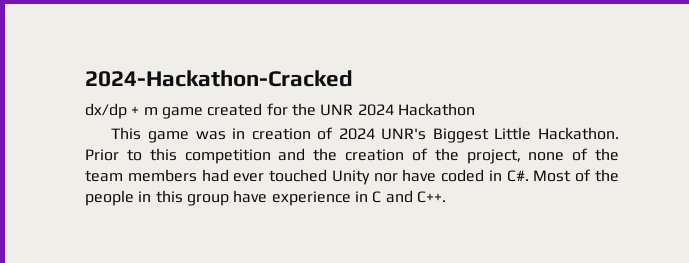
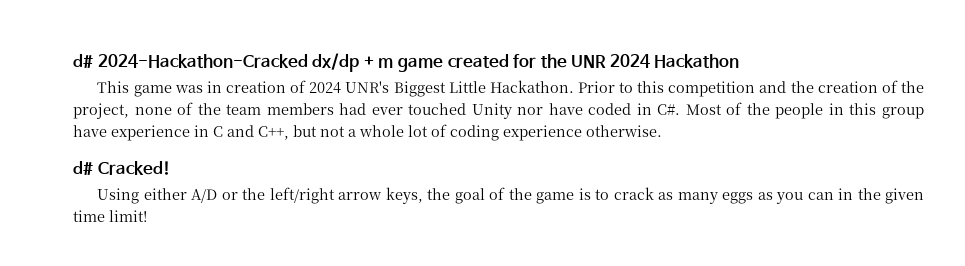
(85, 78) none -> [73,54,93,68] d#
(353, 78) // -> (308, 61) none
[416,191,446,203] C++. -> [258,124,662,141] [73,161,171,175] [97,187,925,204] [73,210,147,222] C++, but not a whole lot of coding experience otherwise. // d# Cracked! // Using either A/D or the left/right arrow keys, the goal of the game is to crack as many eggs as you can in the given time limit!

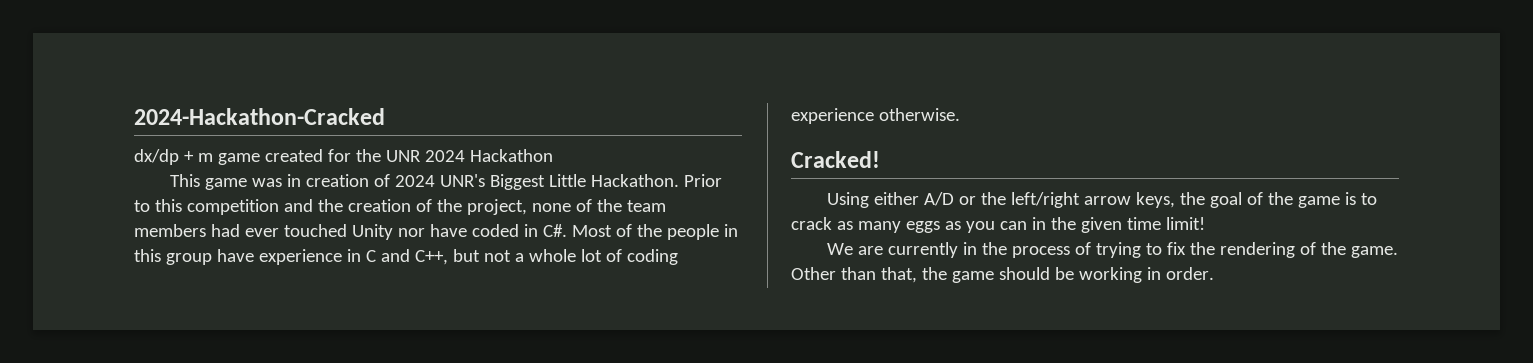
[73,54,93,68] d# -> (134, 116) none
(308, 61) none -> (385, 116) //
[73,161,93,175] d# -> (960, 114) none
(147, 216) none -> [827,242,1399,258] [791,267,1214,283] // We are currently in the process of trying to fix the rendering of the game. Other than that, the game should be working in order.

